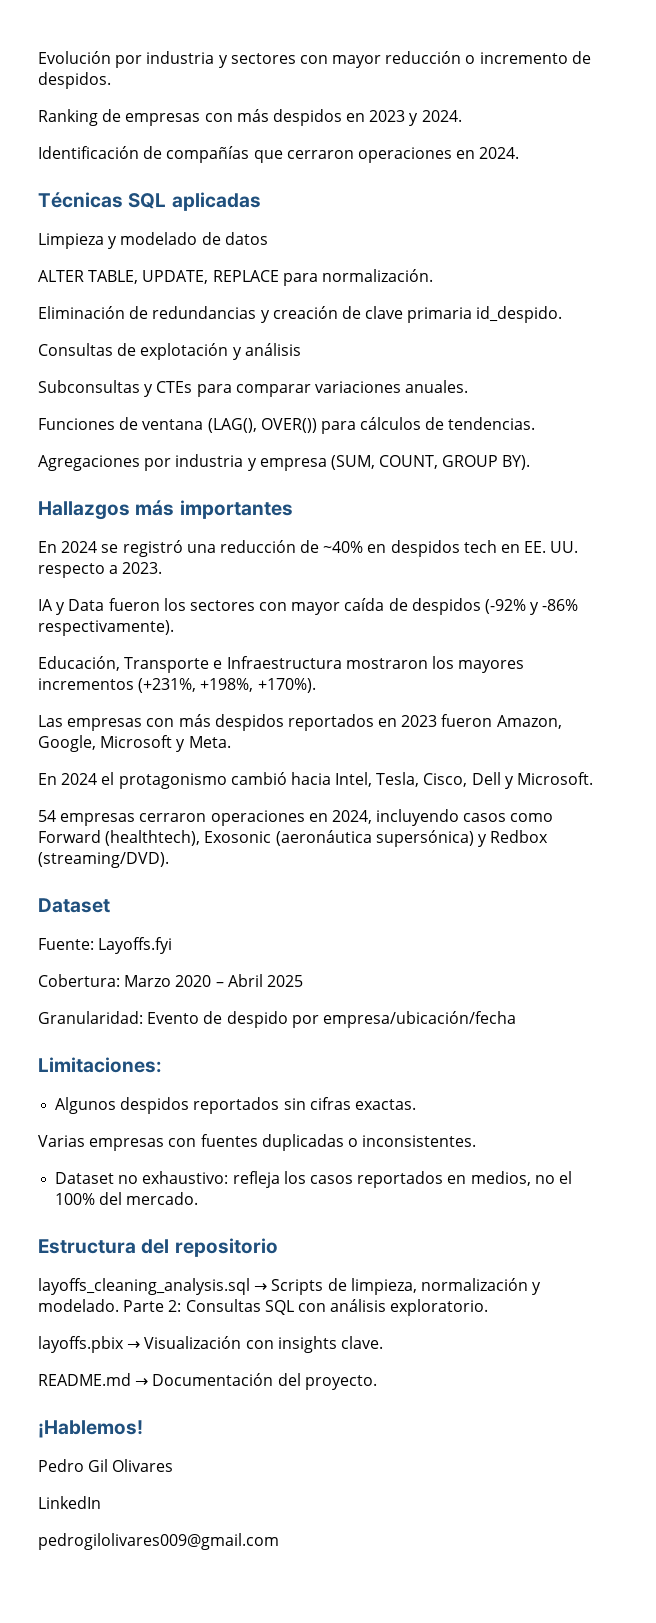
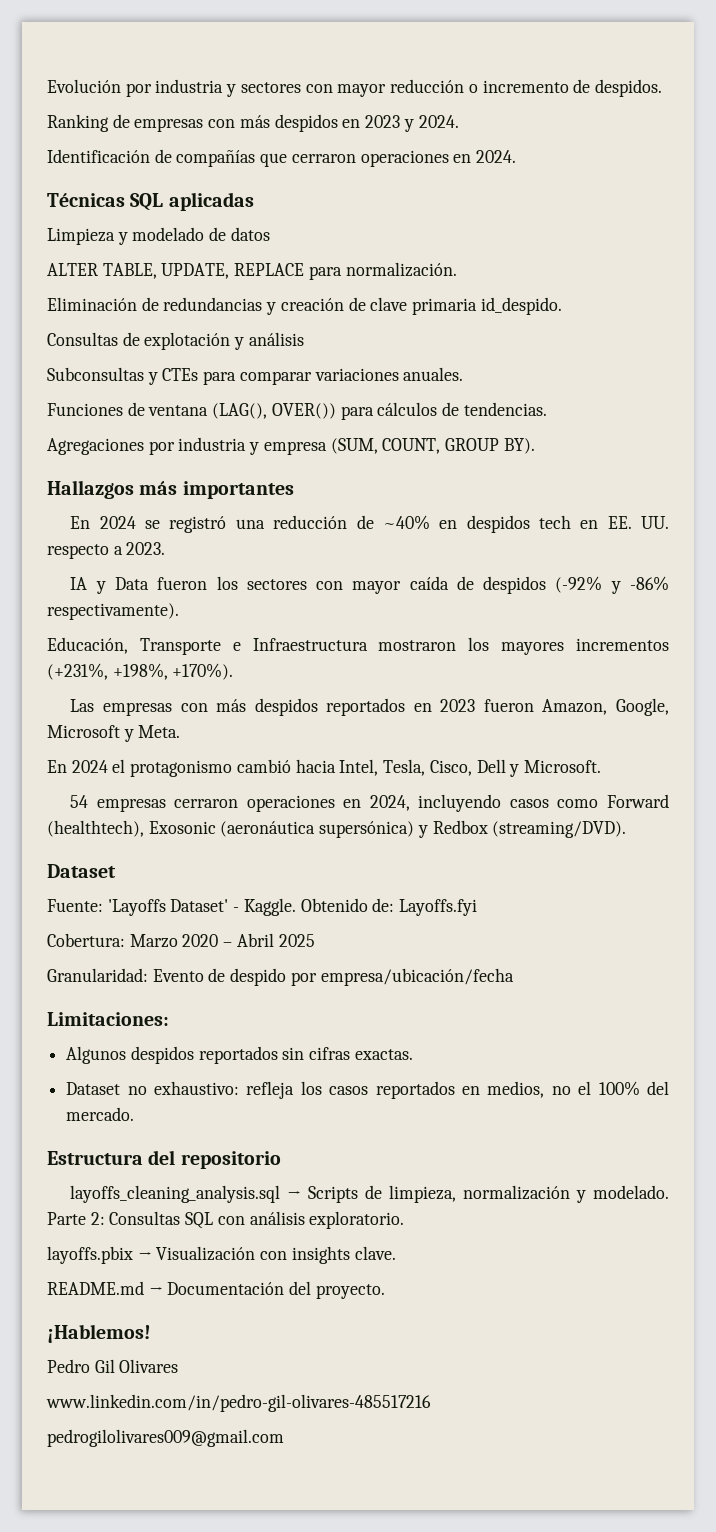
(94, 944) none -> [107,898,395,916] 'Layoffs Dataset' - Kaggle. Obtenido de:
[38,1134,477,1151] // Varias empresas con fuentes duplicadas o inconsistentes. -> (413, 1054) none
[38,1496,101,1509] LinkedIn -> [46,1394,431,1412] www.linkedin.com/in/pedro-gil-olivares-485517216

